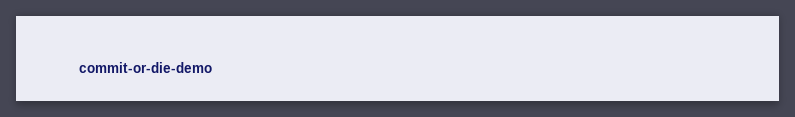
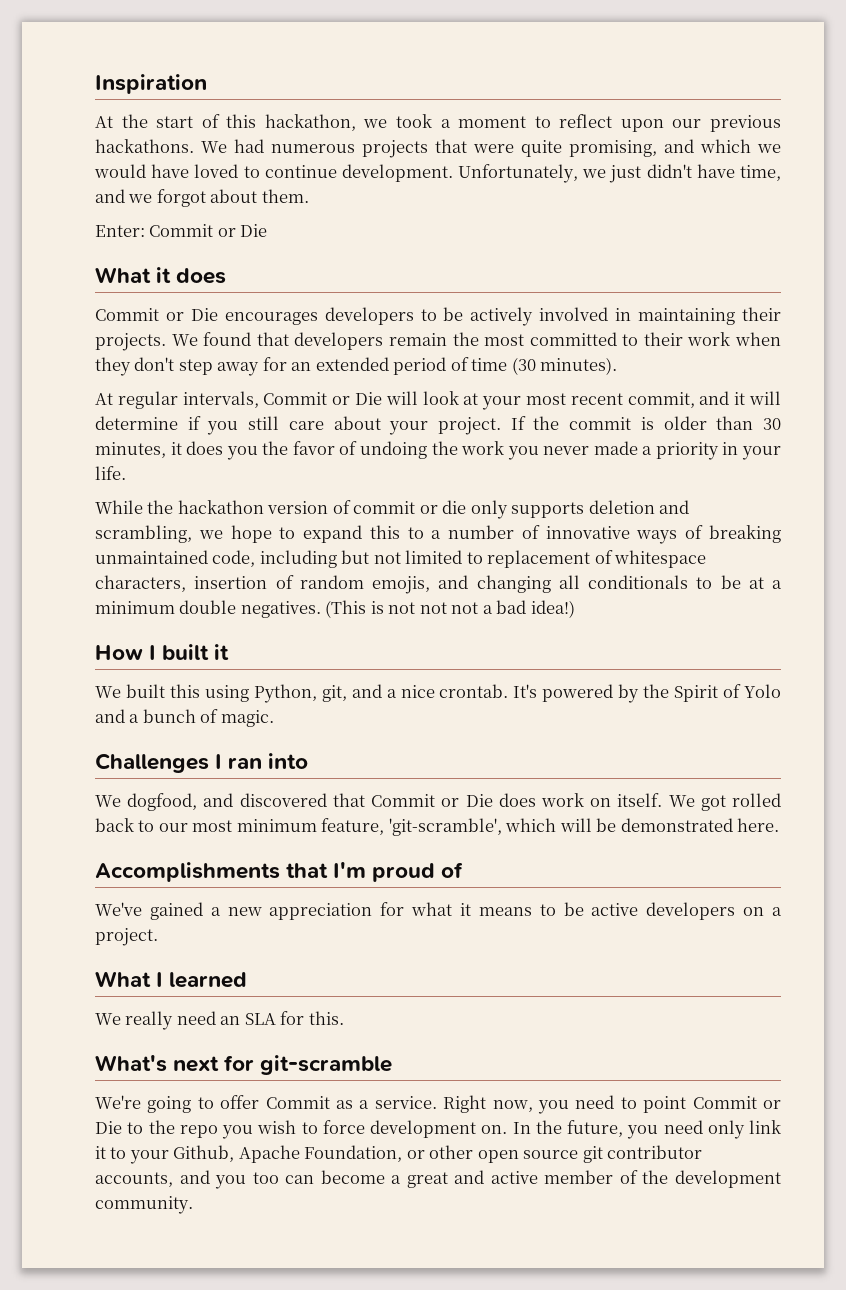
[79,62,212,73] commit-or-die-demo -> [95,74,207,94] [95,114,781,132] [95,139,781,158] [94,164,781,183] [95,189,309,207] [95,224,268,237] [95,267,227,284] [95,307,781,326] [95,332,782,351] [95,357,618,376] [95,391,781,410] [95,416,781,435] [95,441,781,460] [95,466,126,480] [95,500,690,519] [95,525,781,544] [95,550,707,568] [95,575,782,594] [95,600,575,618] [95,644,230,660] [95,684,781,703] [95,709,274,727] [95,753,309,773] [95,793,781,811] [95,818,780,836] [95,862,464,882] [95,902,782,920] [95,928,158,946] [95,971,248,988] [95,1011,344,1030] [95,1055,393,1075] [95,1095,781,1114] [95,1120,781,1139] [95,1145,703,1164] [95,1170,782,1189] [95,1196,193,1214] Inspiration // At the start of this hackathon, we took a moment to reflect upon our previous hackathons. We had numerous projects that were quite promising, and which we would have loved to continue development. Unfortunately, we just didn't have time, and we forgot about them. // Enter: Commit or Die // What it does // Commit or Die encourages developers to be actively involved in maintaining their projects. We found that developers remain the most committed to their work when they don't step away for an extended period of time (30 minutes). // At regular intervals, Commit or Die will look at your most recent commit, and it will determine if you still care about your project. If the commit is older than 30 minutes, it does you the favor of undoing the work you never made a priority in your life. // While the hackathon version of commit or die only supports deletion and scrambling, we hope to expand this to a number of innovative ways of breaking unmaintained code, including but not limited to replacement of whitespace characters, insertion of random emojis, and changing all conditionals to be at a minimum double negatives. (This is not not not a bad idea!) // How I built it // We built this using Python, git, and a nice crontab. It's powered by the Spirit of Yolo and a bunch of magic. // Challenges I ran into // We dogfood, and discovered that Commit or Die does work on itself. We got rolled back to our most minimum feature, 'git-scramble', which will be demonstrated here. // Accomplishments that I'm proud of // We've gained a new appreciation for what it means to be active developers on a project. // What I learned // We really need an SLA for this. // What's next for git-scramble // We're going to offer Commit as a service. Right now, you need to point Commit or Die to the repo you wish to force development on. In the future, you need only link it to your Github, Apache Foundation, or other open source git contributor accounts, and you too can become a great and active member of the development community.

